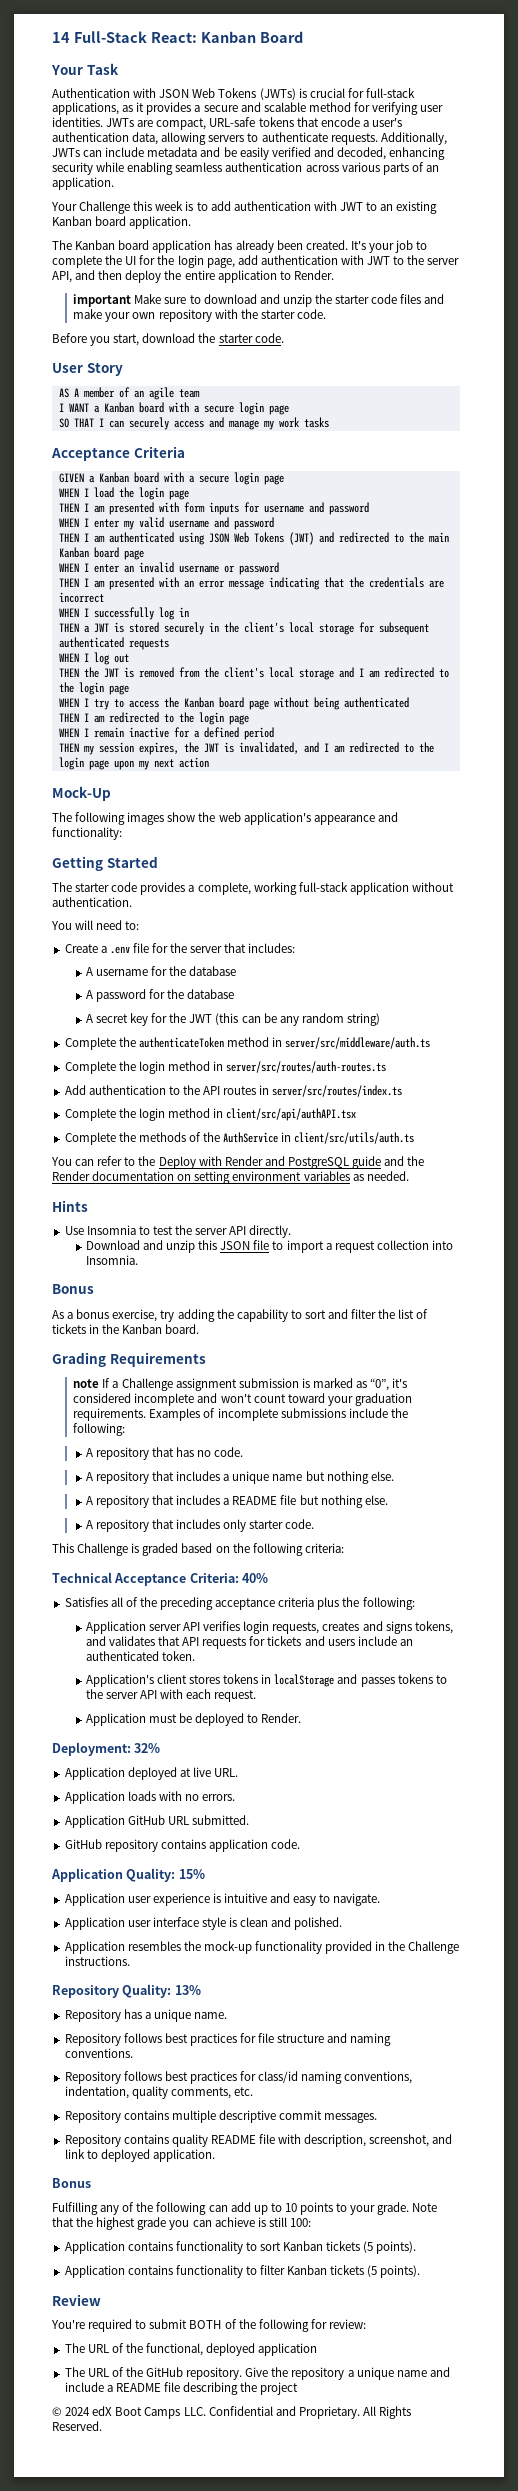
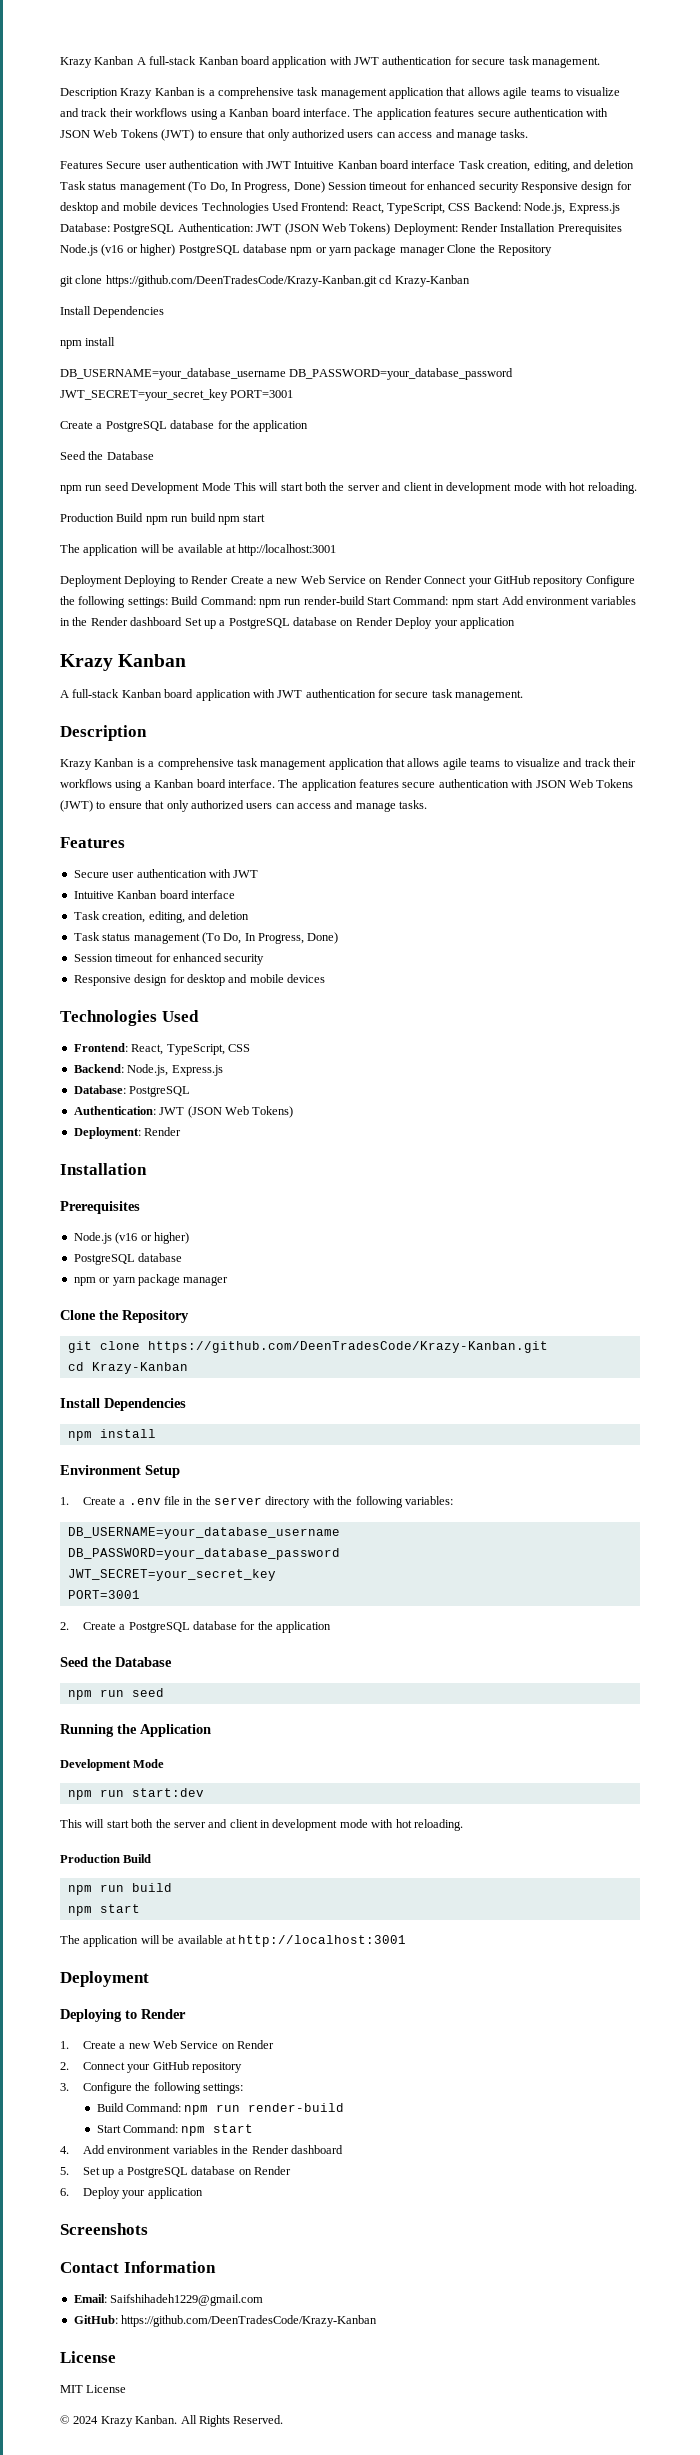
[52,31,303,43] [51,63,119,75] [52,88,415,100] [52,102,444,115] [52,117,402,130] [52,132,447,145] [52,147,446,160] [52,162,439,175] [52,177,114,190] [51,201,438,214] [52,216,192,229] [52,240,428,253] [52,255,460,268] [52,270,334,283] [73,294,445,307] [73,309,326,322] [52,333,284,346] [52,362,123,376] [58,387,200,400] [58,402,289,415] [58,417,329,430] [51,446,185,461] [58,472,284,485] [58,487,189,500] [58,502,369,515] [58,517,274,530] [58,532,449,545] [58,547,144,560] [58,562,279,575] [58,577,444,590] [58,592,104,603] [58,607,189,620] [58,622,429,635] [58,637,169,650] [58,652,129,665] [58,667,449,680] [58,682,129,695] [58,697,409,710] [58,712,249,725] [58,727,274,740] [58,742,434,755] [58,757,209,770] [52,786,111,801] [52,812,398,825] [52,827,122,840] [52,856,158,871] [52,882,454,895] [52,897,132,907] [51,920,140,930] [64,943,296,954] [85,966,237,976] [85,989,235,1002] [85,1013,381,1026] [64,1037,431,1050] [64,1061,387,1074] [64,1085,403,1097] [64,1108,357,1121] [64,1132,415,1145] [51,1156,425,1169] [52,1171,409,1184] [52,1200,88,1212] [64,1225,292,1238] [85,1240,454,1253] [85,1255,138,1265] [52,1284,94,1294] [52,1309,429,1322] [52,1324,200,1334] [52,1352,206,1367] [73,1378,408,1391] [73,1393,412,1406] [73,1408,408,1421] [73,1423,126,1436] [85,1447,244,1460] [85,1471,394,1484] [85,1495,388,1508] [85,1519,315,1532] [52,1543,344,1556] [52,1572,269,1586] [64,1597,415,1610] [85,1621,453,1634] [85,1636,413,1649] [85,1651,195,1661] [85,1674,447,1687] [85,1689,257,1702] [85,1713,302,1726] [52,1742,161,1756] [64,1767,239,1780] [64,1791,236,1804] [64,1815,249,1828] [64,1839,301,1852] [51,1868,205,1882] [64,1893,381,1906] [64,1917,343,1930] [64,1941,460,1954] [64,1956,130,1966] [52,1984,201,1998] [64,2009,228,2022] [64,2033,392,2046] [64,2048,133,2058] [64,2071,413,2084] [64,2086,253,2099] [64,2110,378,2123] [64,2134,453,2147] [64,2149,215,2162] [52,2178,91,2188] [52,2202,438,2215] [52,2217,311,2230] [64,2241,417,2254] [64,2265,421,2278] [52,2294,101,2306] [51,2319,366,2332] [64,2343,318,2356] [64,2367,450,2380] [64,2382,299,2395] [52,2406,360,2419] 14 Full-Stack React: Kanban Board // Your Task // Authentication with JSON Web Tokens (JWTs) is crucial for full-stack applications, as it provides a secure and scalable method for verifying user identities. JWTs are compact, URL-safe tokens that encode a user's authentication data, allowing servers to authenticate requests. Additionally, JWTs can include metadata and be easily verified and decoded, enhancing security while enabling seamless authentication across various parts of an application. // Your Challenge this week is to add authentication with JWT to an existing Kanban board application. // The Kanban board application has already been created. It's your job to complete the UI for the login page, add authentication with JWT to the server API, and then deploy the entire application to Render. // important Make sure to download and unzip the starter code files and make your own repository with the starter code. // Before you start, download the starter code. // User Story // AS A member of an agile team // I WANT a Kanban board with a secure login page // SO THAT I can securely access and manage my work tasks // Acceptance Criteria // GIVEN a Kanban board with a secure login page // WHEN I load the login page // THEN I am presented with form inputs for username and password // WHEN I enter my valid username and password // THEN I am authenticated using JSON Web Tokens (JWT) and redirected to the main Kanban board page // WHEN I enter an invalid username or password // THEN I am presented with an error message indicating that the credentials are incorrect // WHEN I successfully log in // THEN a JWT is stored securely in the client's local storage for subsequent authenticated requests // WHEN I log out // THEN the JWT is removed from the client's local storage and I am redirected to the login page // WHEN I try to access the Kanban board page without being authenticated // THEN I am redirected to the login page // WHEN I remain inactive for a defined period // THEN my session expires, the JWT is invalidated, and I am redirected to the login page upon my next action // Mock-Up // The following images show the web application's appearance and functionality: // Getting Started // The starter code provides a complete, working full-stack application without authentication. // You will need to: // Create a .env file for the server that includes: // A username for the database // A password for the database // A secret key for the JWT (this can be any random string) // Complete the authenticateToken method in server/src/middleware/auth.ts // Complete the login method in server/src/routes/auth-routes.ts // Add authentication to the API routes in server/src/routes/index.ts // Complete the login method in client/src/api/authAPI.tsx // Complete the methods of the AuthService in client/src/utils/auth.ts // You can refer to the Deploy with Render and PostgreSQL guide and the Render documentation on setting environment variables as needed. // Hints // Use Insomnia to test the server API directly. // Download and unzip this JSON file to import a request collection into Insomnia. // Bonus // As a bonus exercise, try adding the capability to sort and filter the list of tickets in the Kanban board. // Grading Requirements // note If a Challenge assignment submission is marked as “0”, it's considered incomplete and won't count toward your graduation requirements. Examples of incomplete submissions include the following: // A repository that has no code. // A repository that includes a unique name but nothing else. // A repository that includes a README file but nothing else. // A repository that includes only starter code. // This Challenge is graded based on the following criteria: // Technical Acceptance Criteria: 40% // Satisfies all of the preceding acceptance criteria plus the following: // Application server API verifies login requests, creates and signs tokens, and validates that API requests for tickets and users include an authenticated token. // Application's client stores tokens in localStorage and passes tokens to the server API with each request. // Application must be deployed to Render. // Deployment: 32% // Application deployed at live URL. // Application loads with no errors. // Application GitHub URL submitted. // GitHub repository contains application code. // Application Quality: 15% // Application user experience is intuitive and easy to navigate. // Application user interface style is clean and polished. // Application resembles the mock-up functionality provided in the Challenge instructions. // Repository Quality: 13% // Repository has a unique name. // Repository follows best practices for file structure and naming conventions. // Repository follows best practices for class/id naming conventions, indentation, quality comments, etc. // Repository contains multiple descriptive commit messages. // Repository contains quality README file with description, screenshot, and link to deployed application. // Bonus // Fulfilling any of the following can add up to 10 points to your grade. Note that the highest grade you can achieve is still 100: // Application contains functionality to sort Kanban tickets (5 points). // Application contains functionality to filter Kanban tickets (5 points). // Review // You're required to submit BOTH of the following for review: // The URL of the functional, deployed application // The URL of the GitHub repository. Give the repository a unique name and include a README file describing the project // © 2024 edX Boot Camps LLC. Confidential and Proprietary. -> [60,56,600,68] [60,87,621,99] [60,108,609,120] [60,129,529,141] [60,160,635,172] [60,181,632,193] [60,202,620,214] [60,223,622,235] [60,244,552,256] [60,275,470,287] [60,306,165,318] [60,337,116,349] [60,368,514,380] [60,389,294,401] [60,420,309,432] [60,451,154,460] [60,482,637,494] [60,513,266,525] [60,544,337,556] [60,575,635,587] [60,596,637,608] [60,617,515,629] [60,654,187,671] [60,689,524,701] [60,725,147,741] [60,758,636,770] [60,779,634,791] [60,800,428,812] [60,837,125,848] [73,869,259,878] [73,890,235,899] [73,911,250,923] [73,932,339,944] [73,953,265,965] [73,974,325,986] [60,1010,199,1026] [73,1043,250,1055] [73,1064,223,1076] [73,1085,191,1097] [73,1106,294,1118] [73,1127,182,1139] [60,1163,147,1175] [60,1201,140,1214] [73,1232,189,1244] [73,1253,183,1265] [73,1274,229,1286] [60,1310,189,1323] [67,1341,548,1353] [67,1362,188,1374] [60,1398,186,1411] [67,1429,156,1441] [60,1465,180,1478] [60,1496,453,1508] [67,1527,340,1539] [67,1548,340,1560] [67,1569,276,1581] [67,1590,140,1599] [60,1621,331,1633] [60,1657,172,1667] [67,1688,164,1700] [60,1724,211,1737] [60,1759,165,1771] [67,1788,204,1800] [60,1819,463,1831] [60,1854,152,1863] [67,1883,172,1895] [67,1904,140,1916] [60,1935,407,1947] [60,1971,149,1987] [60,2009,186,2022] [60,2040,274,2049] [60,2061,242,2073] [60,2082,243,2094] [96,2103,345,2115] [96,2124,254,2136] [60,2145,343,2154] [60,2166,291,2178] [60,2187,203,2199] [60,2223,148,2235] [60,2261,216,2273] [73,2294,264,2306] [73,2315,378,2327] [60,2351,116,2363] [60,2385,127,2393] [60,2415,178,2427] Krazy Kanban A full-stack Kanban board application with JWT authentication for secure task management. // Description Krazy Kanban is a comprehensive task management application that allows agile teams to visualize and track their workflows using a Kanban board interface. The application features secure authentication with JSON Web Tokens (JWT) to ensure that only authorized users can access and manage tasks. // Features Secure user authentication with JWT Intuitive Kanban board interface Task creation, editing, and deletion Task status management (To Do, In Progress, Done) Session timeout for enhanced security Responsive design for desktop and mobile devices Technologies Used Frontend: React, TypeScript, CSS Backend: Node.js, Express.js Database: PostgreSQL Authentication: JWT (JSON Web Tokens) Deployment: Render Installation Prerequisites Node.js (v16 or higher) PostgreSQL database npm or yarn package manager Clone the Repository // git clone https://github.com/DeenTradesCode/Krazy-Kanban.git cd Krazy-Kanban // Install Dependencies // npm install // DB_USERNAME=your_database_username DB_PASSWORD=your_database_password JWT_SECRET=your_secret_key PORT=3001 // Create a PostgreSQL database for the application // Seed the Database // npm run seed Development Mode This will start both the server and client in development mode with hot reloading. // Production Build npm run build npm start // The application will be available at http://localhost:3001 // Deployment Deploying to Render Create a new Web Service on Render Connect your GitHub repository Configure the following settings: Build Command: npm run render-build Start Command: npm start Add environment variables in the Render dashboard Set up a PostgreSQL database on Render Deploy your application // Krazy Kanban // A full-stack Kanban board application with JWT authentication for secure task management. // Description // Krazy Kanban is a comprehensive task management application that allows agile teams to visualize and track their workflows using a Kanban board interface. The application features secure authentication with JSON Web Tokens (JWT) to ensure that only authorized users can access and manage tasks. // Features // Secure user authentication with JWT // Intuitive Kanban board interface // Task creation, editing, and deletion // Task status management (To Do, In Progress, Done) // Session timeout for enhanced security // Responsive design for desktop and mobile devices // Technologies Used // Frontend: React, TypeScript, CSS // Backend: Node.js, Express.js // Database: PostgreSQL // Authentication: JWT (JSON Web Tokens) // Deployment: Render // Installation // Prerequisites // Node.js (v16 or higher) // PostgreSQL database // npm or yarn package manager // Clone the Repository // git clone https://github.com/DeenTradesCode/Krazy-Kanban.git // cd Krazy-Kanban // Install Dependencies // npm install // Environment Setup // 1. Create a .env file in the server directory with the following variables: // DB_USERNAME=your_database_username // DB_PASSWORD=your_database_password // JWT_SECRET=your_secret_key // PORT=3001 // 2. Create a PostgreSQL database for the application // Seed the Database // npm run seed // Running the Application // Development Mode // npm run start:dev // This will start both the server and client in development mode with hot reloading. // Production Build // npm run build // npm start // The application will be available at http://localhost:3001 // Deployment // Deploying to Render // 1. Create a new Web Service on Render // 2. Connect your GitHub repository // 3. Configure the following settings: // Build Command: npm run render-build // Start Command: npm start // 4. Add environment variables in the Render dashboard // 5. Set up a PostgreSQL database on Render // 6. Deploy your application // Screenshots // Contact Information // Email: Saifshihadeh1229@gmail.com // GitHub: https://github.com/DeenTradesCode/Krazy-Kanban // License // MIT License // © 2024 Krazy Kanban.

